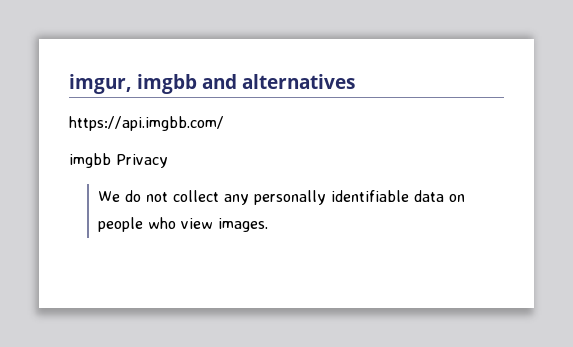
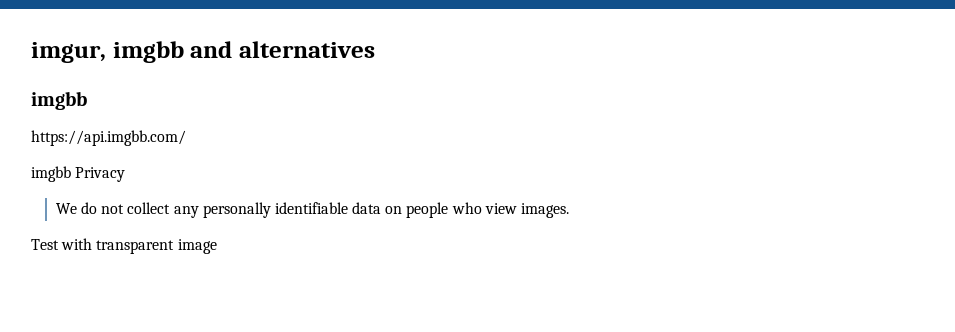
(355, 81) none -> [31,91,87,110] // imgbb
(268, 225) none -> [31,238,217,254] // Test with transparent image

